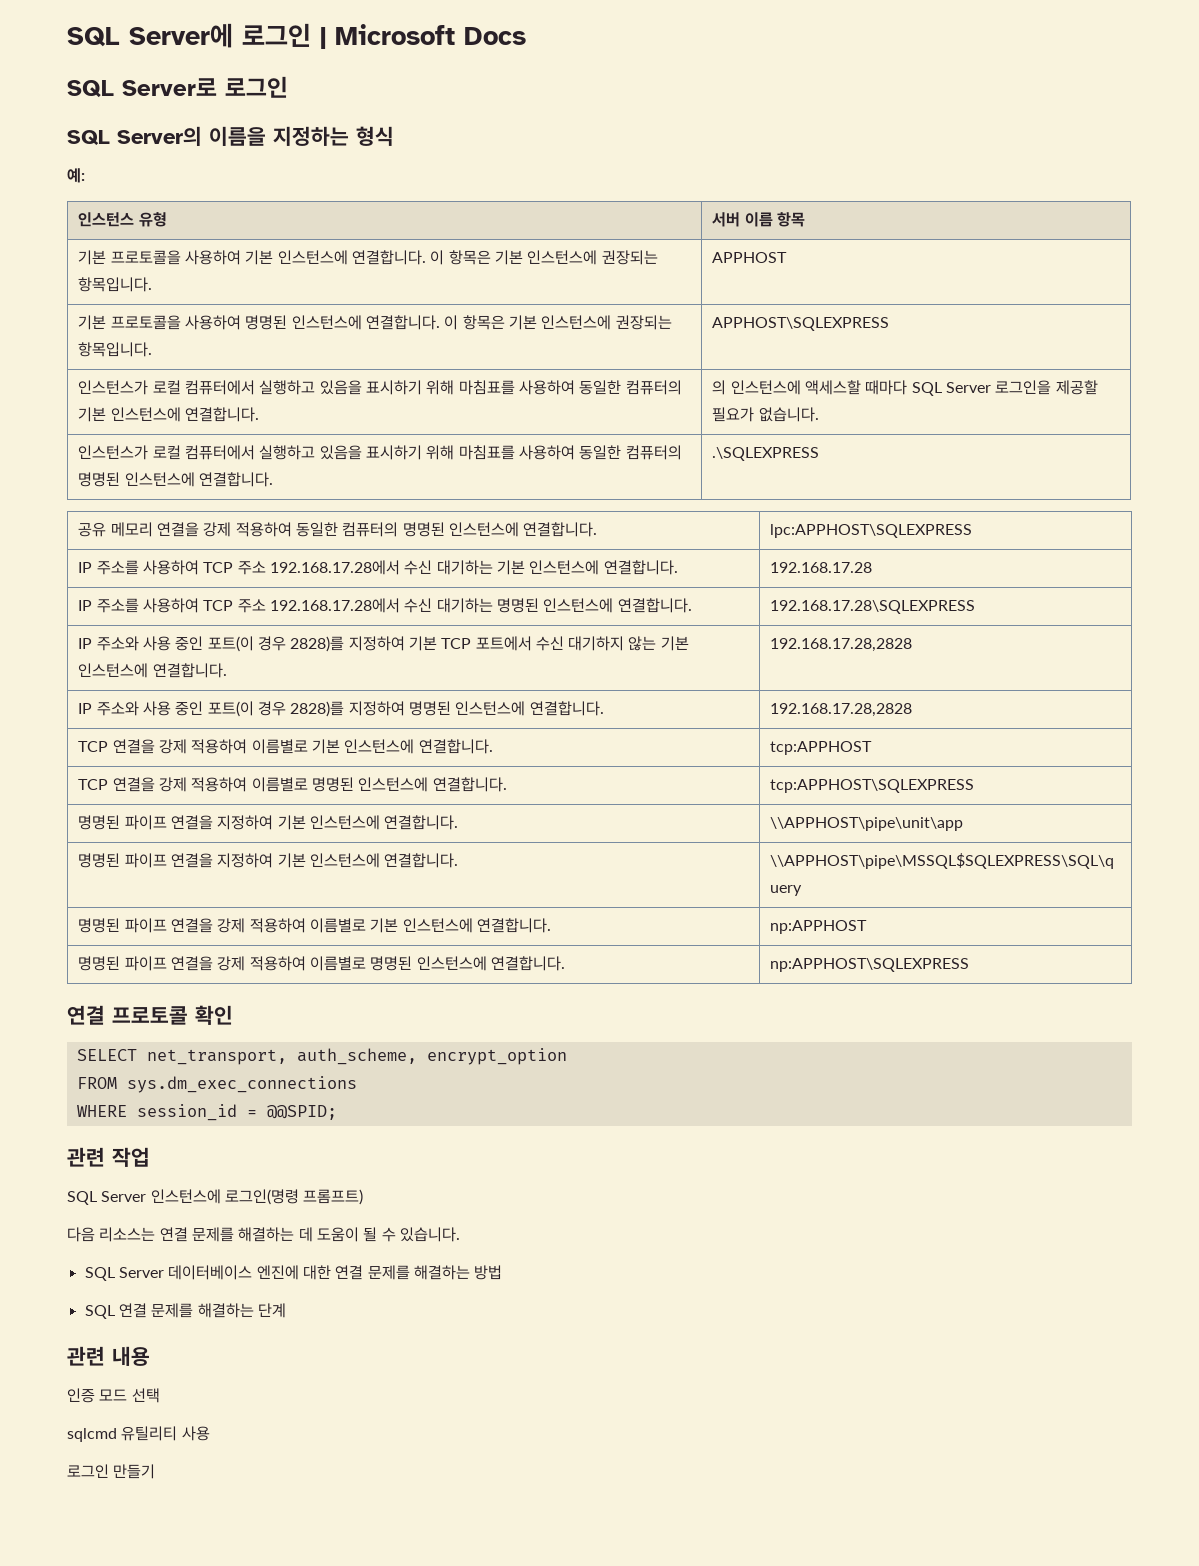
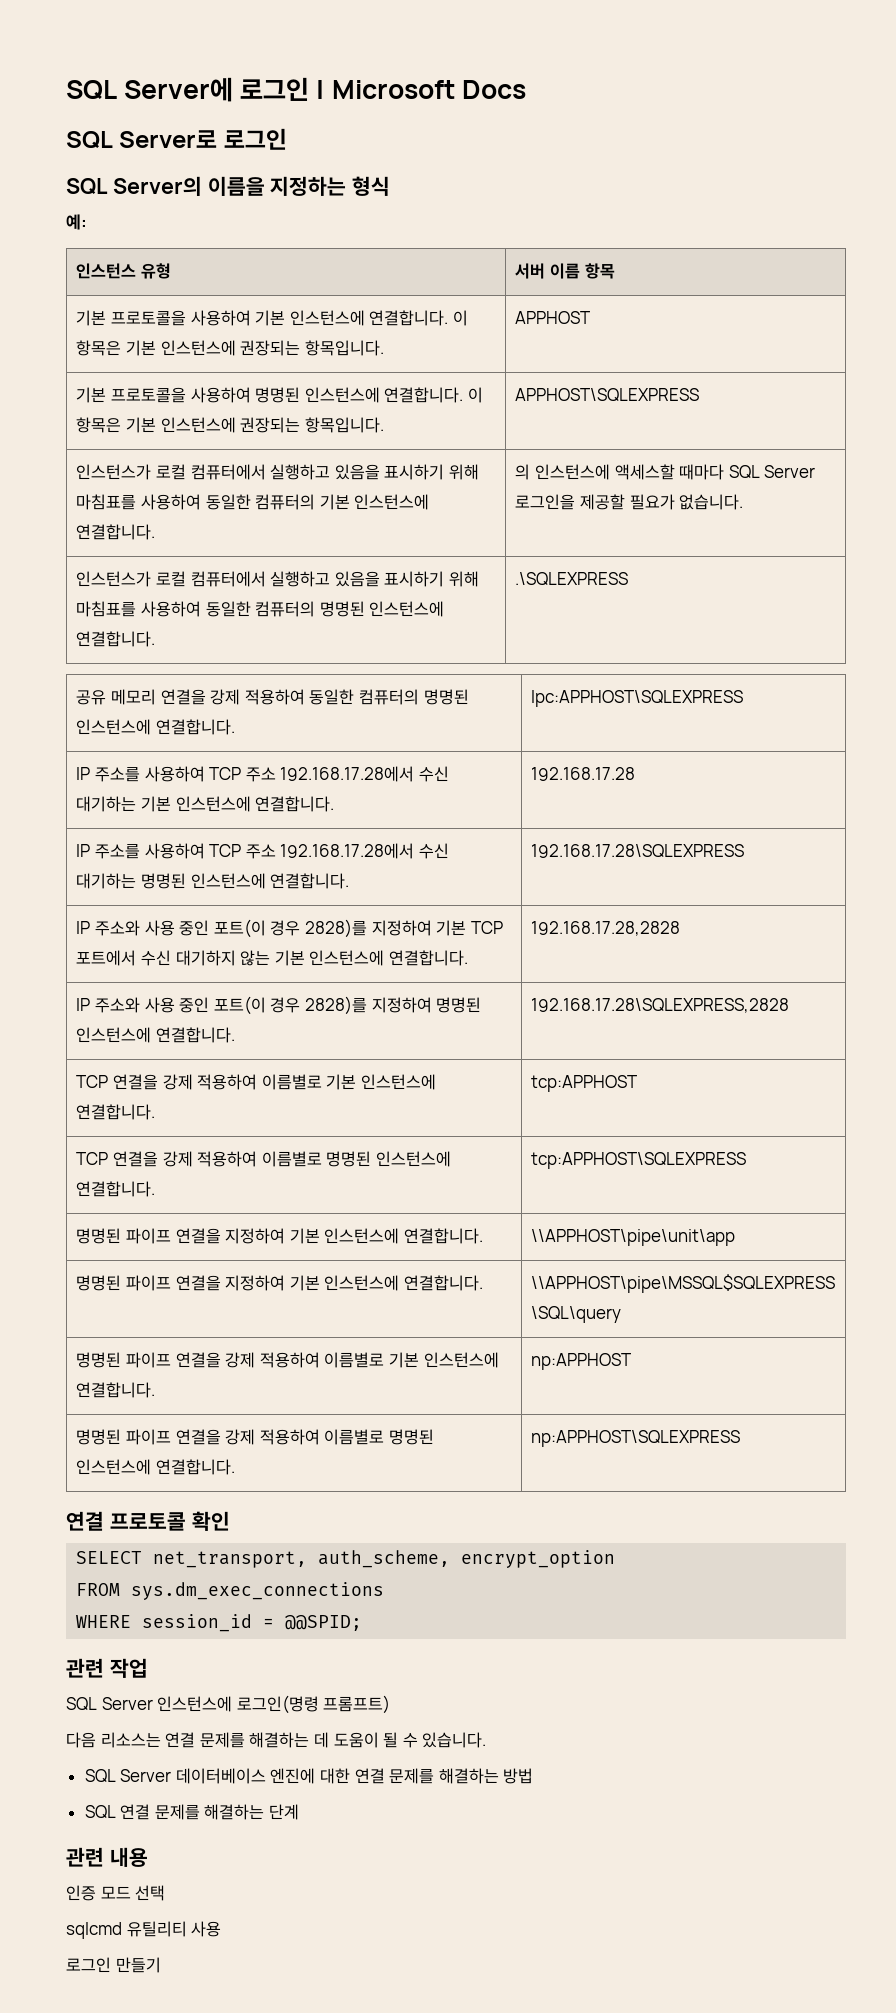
[770,703,913,717] 192.168.17.28,2828 -> [531,998,790,1013] 192.168.17.28\SQLEXPRESS,2828

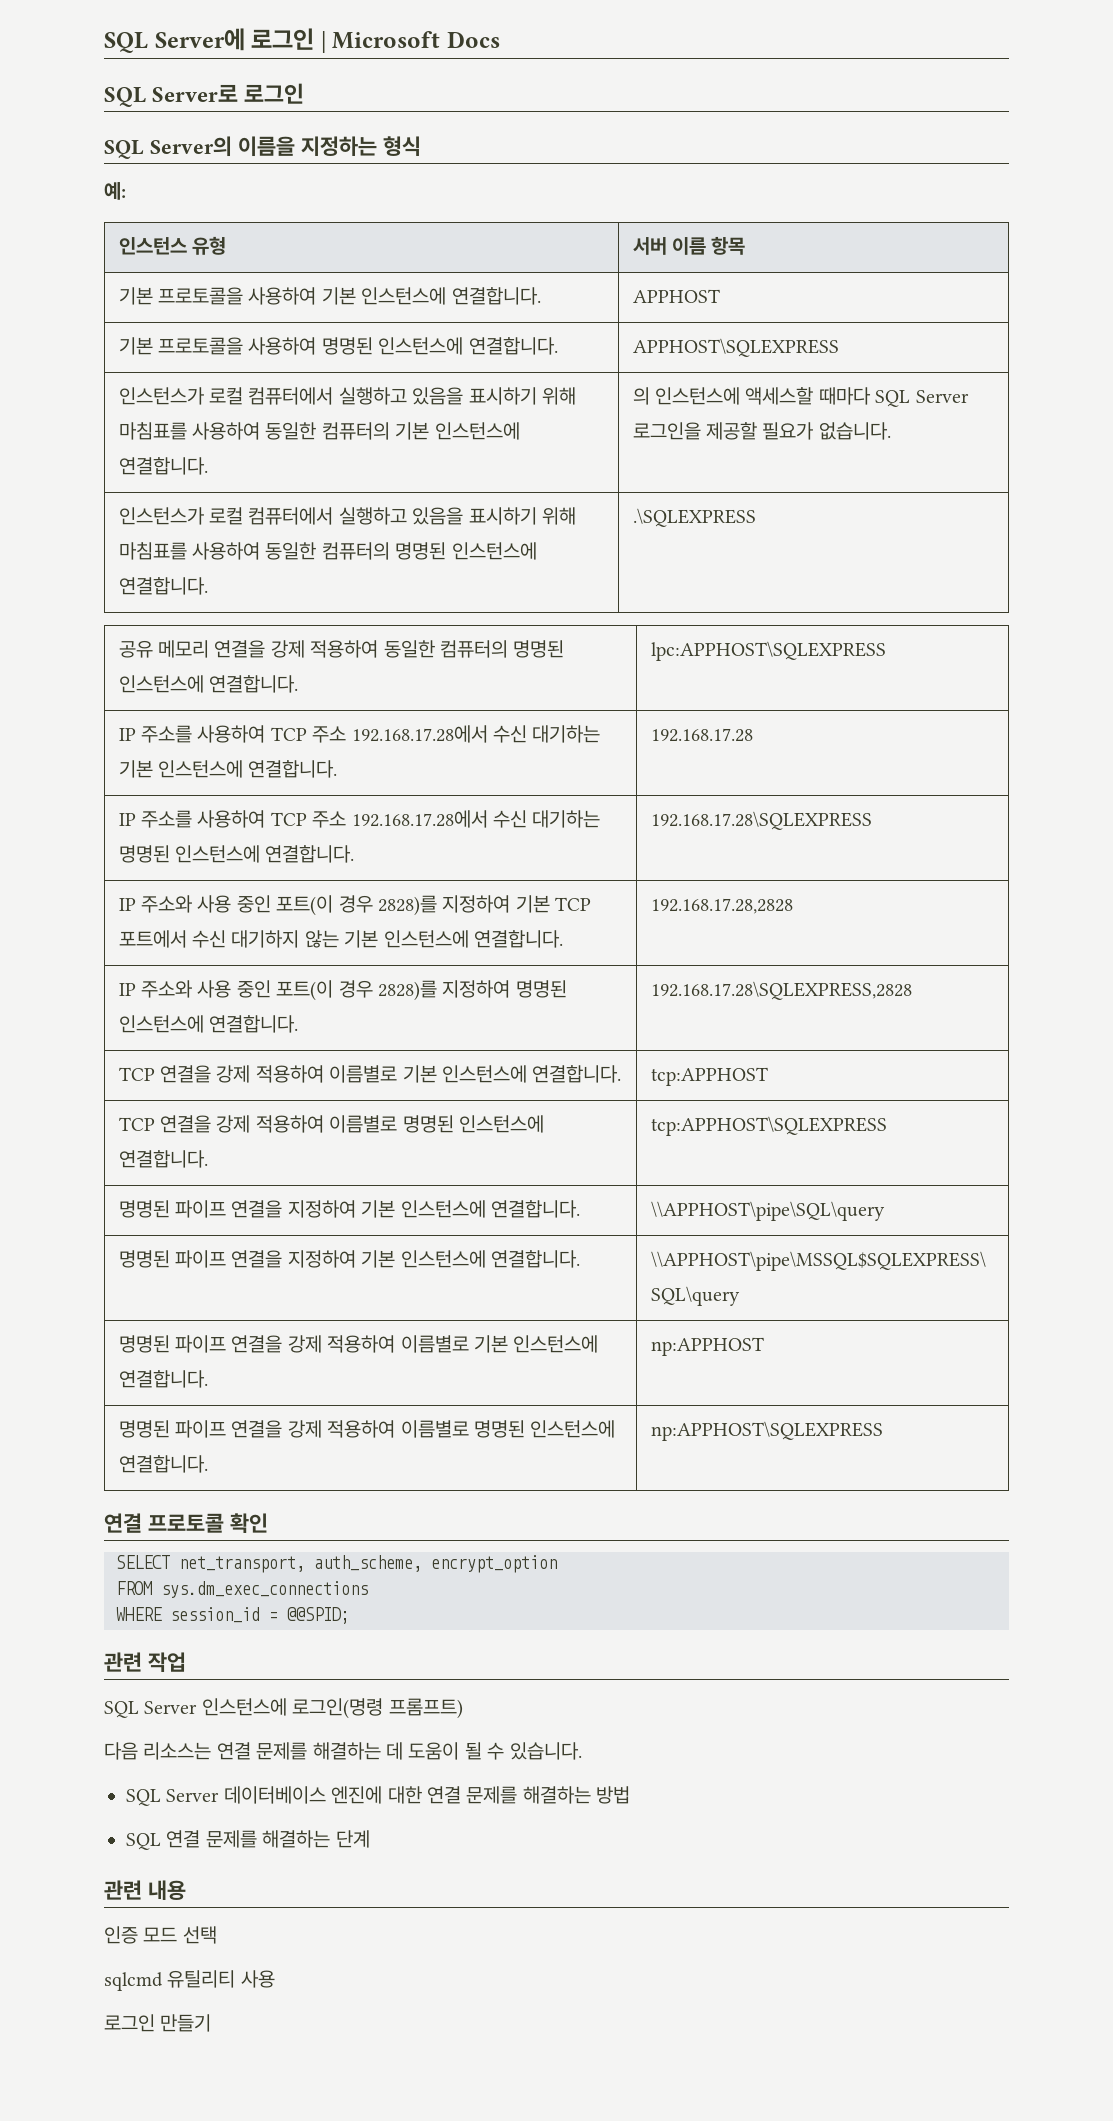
[452,310,468,326] [76,340,384,356] 이 항목은 기본 인스턴스에 권장되는 항목입니다. -> (541, 296) none
[467,387,483,403] [76,417,384,433] 이 항목은 기본 인스턴스에 권장되는 항목입니다. -> (558, 346) none
[531,1229,736,1246] \\APPHOST\pipe\unit\app -> [650,1201,885,1221] \\APPHOST\pipe\SQL\query

